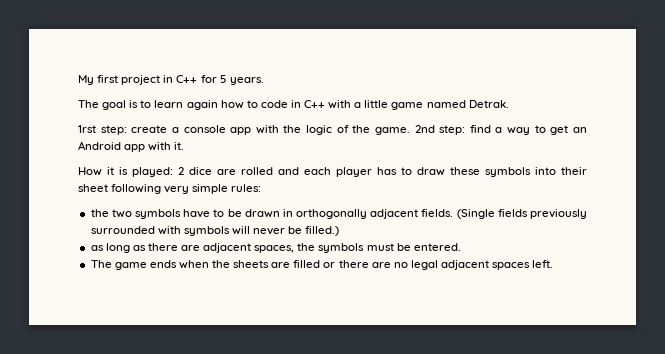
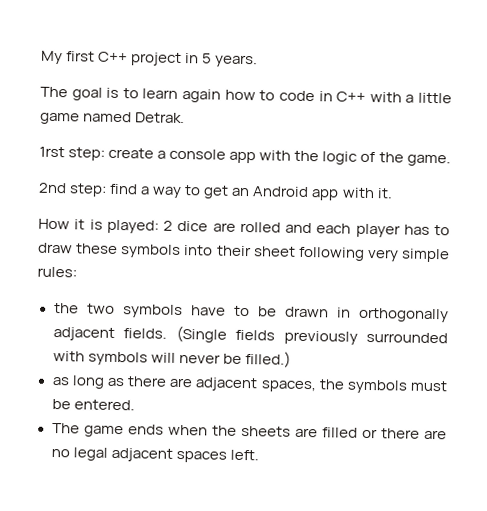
(119, 79) none -> [98,51,129,63] C++
[176,75,217,83] C++ for -> (200, 58) none
(410, 131) none -> (451, 160) //

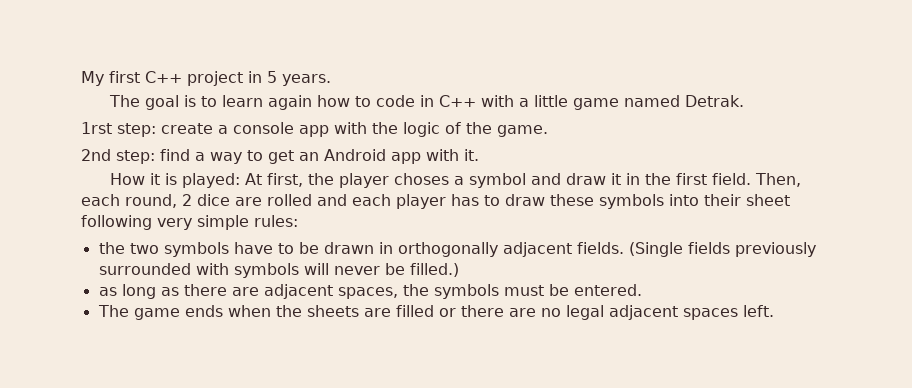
(159, 226) none -> [244,173,801,188] [81,194,177,208] At first, the player choses a symbol and draw it in the first field. Then, each round,

